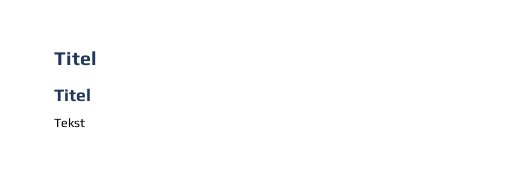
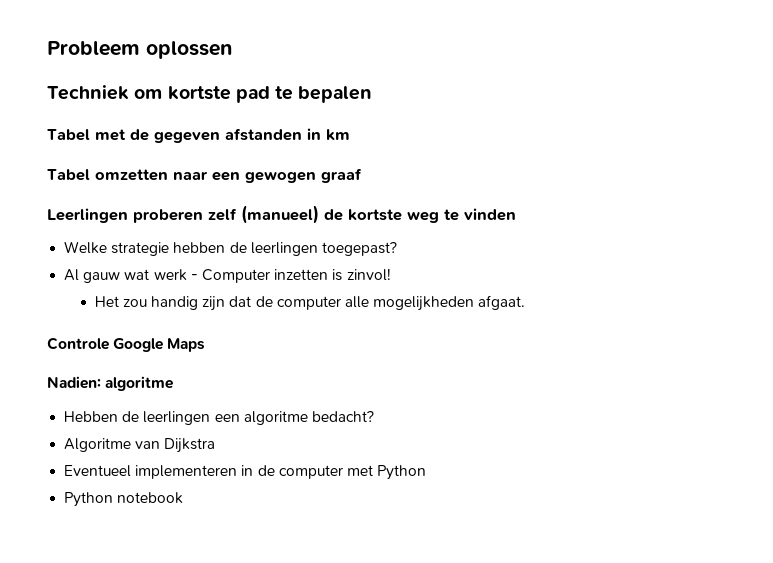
[54,51,97,66] [54,88,91,102] [54,118,85,128] Titel // Titel // Tekst -> [47,41,232,59] [47,85,373,103] [47,128,350,143] [47,168,362,183] [47,205,516,224] [64,241,397,256] [64,268,391,283] [94,295,526,311] [47,337,206,352] [47,376,174,391] [64,411,374,425] [64,438,216,453] [64,465,427,480] [64,492,184,507] Probleem oplossen // Techniek om kortste pad te bepalen // Tabel met de gegeven afstanden in km // Tabel omzetten naar een gewogen graaf // Leerlingen proberen zelf (manueel) de kortste weg te vinden // Welke strategie hebben de leerlingen toegepast? // Al gauw wat werk - Computer inzetten is zinvol! // Het zou handig zijn dat de computer alle mogelijkheden afgaat. // Controle Google Maps // Nadien: algoritme // Hebben de leerlingen een algoritme bedacht? // Algoritme van Dijkstra // Eventueel implementeren in de computer met Python // Python notebook

